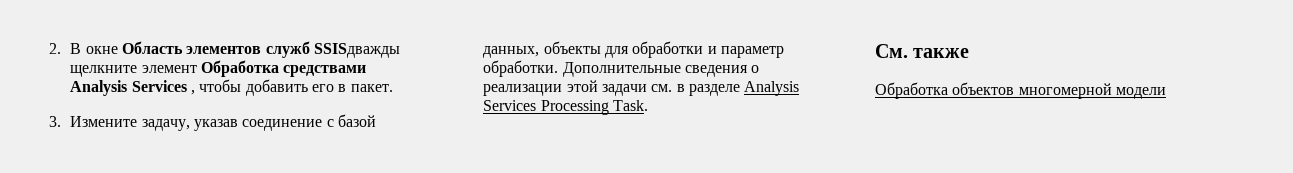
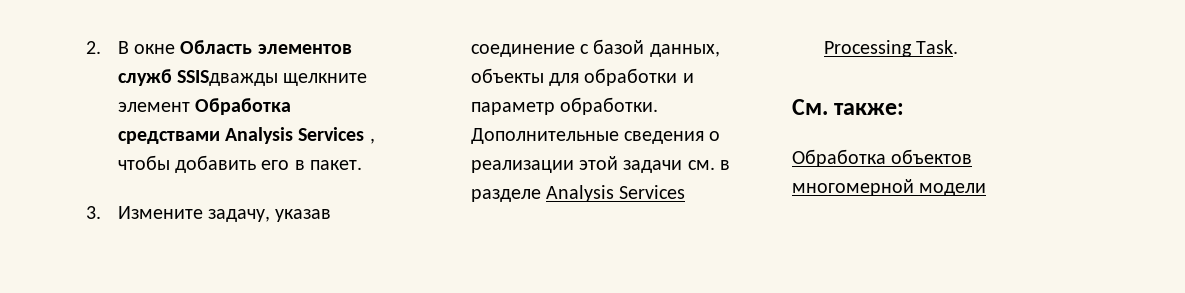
[913,48,970,58] также -> [834,103,905,115] также:

